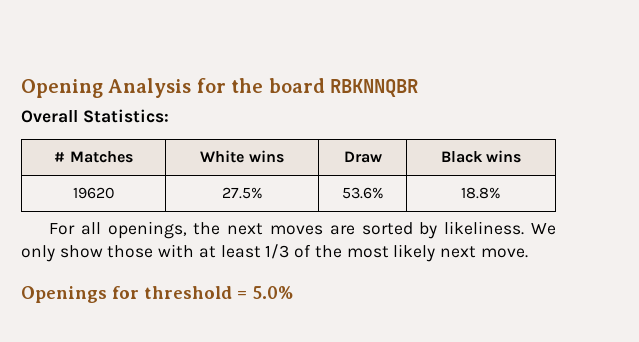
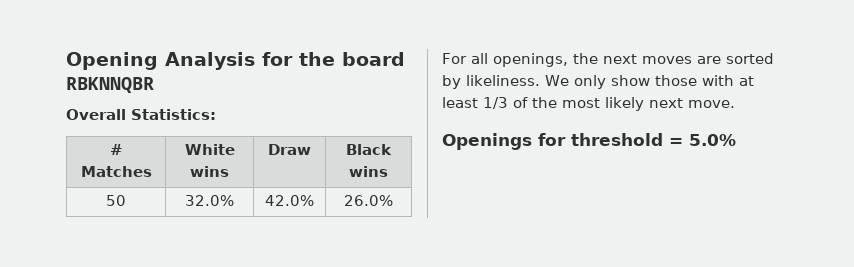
[72,187,115,199] [221,187,263,199] [341,187,384,199] [461,187,501,199] 19620 | 27.5% | 53.6% | 18.8% -> [106,195,126,206] [185,195,234,206] [265,195,314,206] [344,195,393,206] 50 | 32.0% | 42.0% | 26.0%

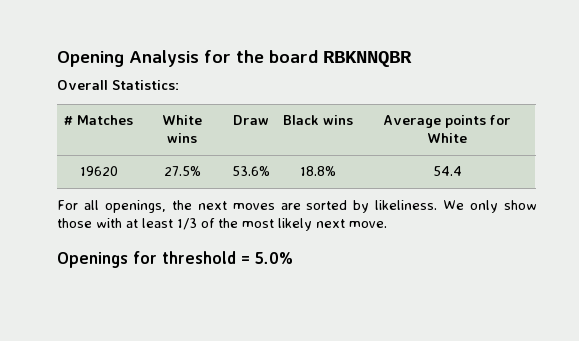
[106,195,126,206] [185,195,234,206] [265,195,314,206] [344,195,393,206] // 50 | 32.0% | 42.0% | 26.0% -> [383,115,511,128] [427,133,467,143] [79,166,118,176] [163,166,201,176] [231,166,270,176] [299,166,336,176] [432,166,462,176] | Average points for White // 19620 | 27.5% | 53.6% | 18.8% | 54.4

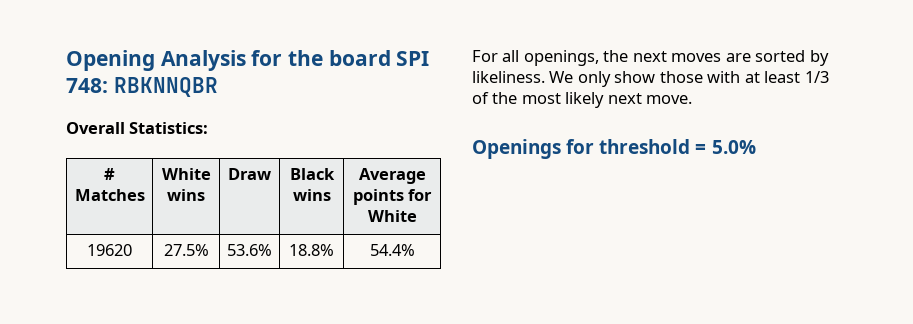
(318, 56) none -> [396,51,430,66] [66,78,108,93] SPI 748:
[432,166,462,176] 54.4 -> [369,244,415,256] 54.4%

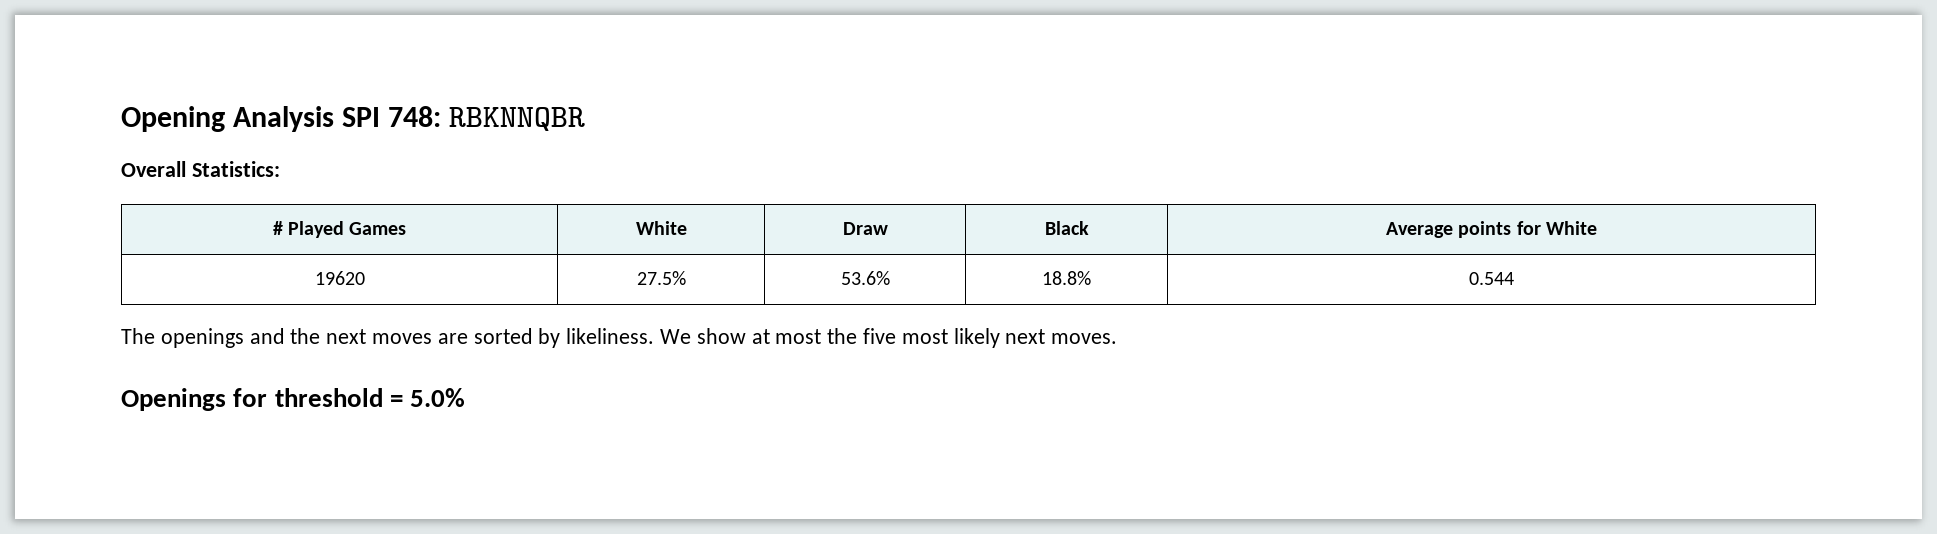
[251,50,391,66] for the board -> (335, 119) none
[74,189,145,201] [161,168,211,180] [167,189,205,201] Matches | White wins -> [288,221,407,238] [635,221,687,235] Played Games | White
[292,189,331,201] wins -> (1089, 228) none
[369,244,415,256] [472,50,599,66] 54.4% // For all openings, -> [1469,272,1514,285] [121,328,285,348] 0.544 // The openings and
[577,71,829,87] [472,92,518,104] only show those with at least 1/3 of the -> [696,328,897,344] show at most the five
[646,95,693,104] move. -> [1051,333,1118,344] moves.

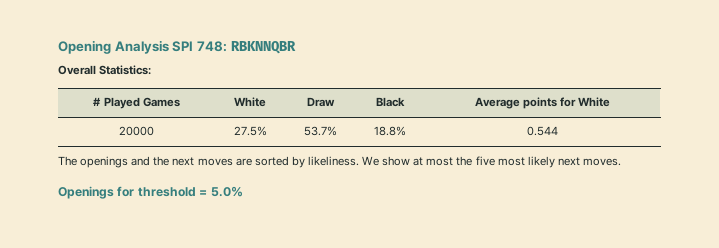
[314,271,365,285] 19620 -> [119,126,154,136] 20000
[840,271,890,285] 53.6% -> [304,126,337,136] 53.7%

